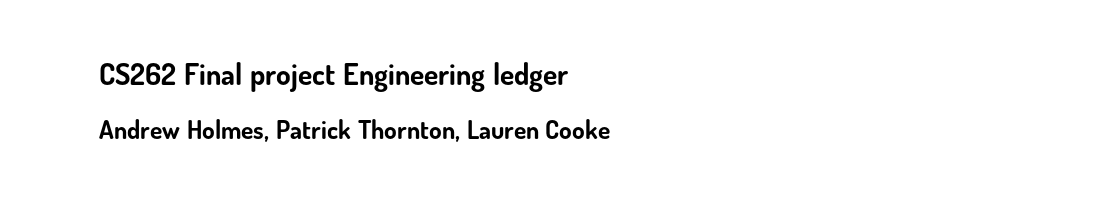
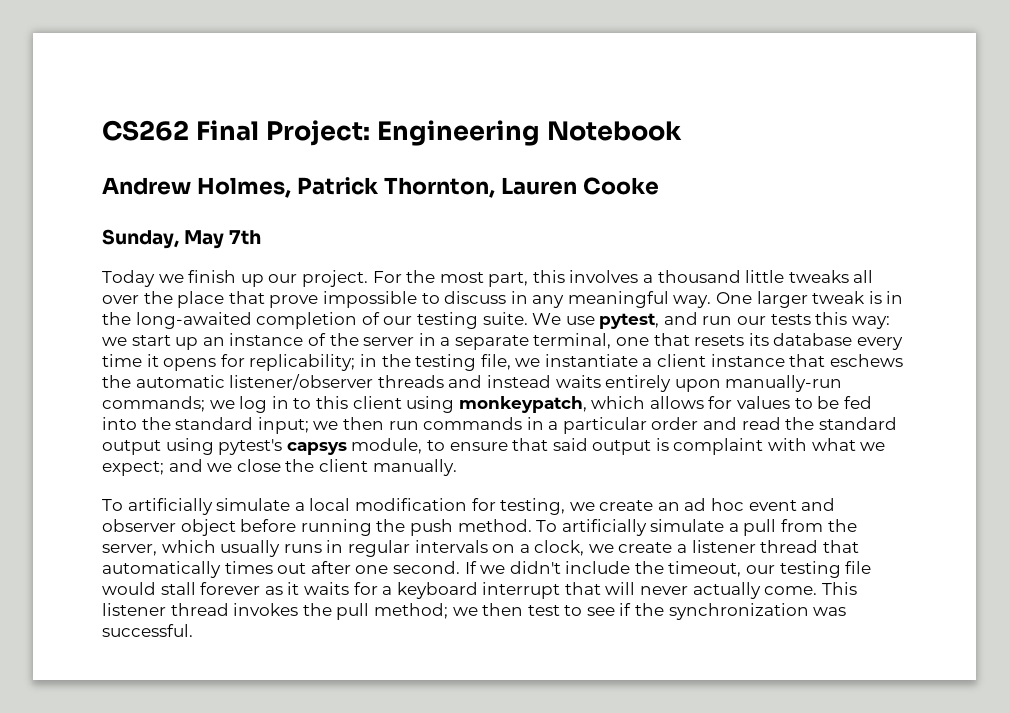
[249,62,568,92] project Engineering ledger -> [265,120,682,146] Project: Engineering Notebook
(611, 129) none -> [102,229,262,249] [102,270,874,287] [102,291,904,308] [102,312,890,329] [102,333,904,350] [102,354,903,371] [102,374,843,392] [102,396,872,413] [102,417,897,434] [102,438,886,455] [102,459,457,476] [102,498,836,515] [102,519,857,536] [102,540,859,557] [102,561,872,578] [102,582,857,599] [102,603,847,620] [102,624,193,637] // Sunday, May 7th // Today we finish up our project. For the most part, this involves a thousand little tweaks all over the place that prove impossible to discuss in any meaningful way. One larger tweak is in the long-awaited completion of our testing suite. We use pytest, and run our tests this way: we start up an instance of the server in a separate terminal, one that resets its database every time it opens for replicability; in the testing file, we instantiate a client instance that eschews the automatic listener/observer threads and instead waits entirely upon manually-run commands; we log in to this client using monkeypatch, which allows for values to be fed into the standard input; we then run commands in a particular order and read the standard output using pytest's capsys module, to ensure that said output is complaint with what we expect; and we close the client manually. // To artificially simulate a local modification for testing, we create an ad hoc event and observer object before running the push method. To artificially simulate a pull from the server, which usually runs in regular intervals on a clock, we create a listener thread that automatically times out after one second. If we didn't include the timeout, our testing file would stall forever as it waits for a keyboard interrupt that will never actually come. This listener thread invokes the pull method; we then test to see if the synchronization was successful.

